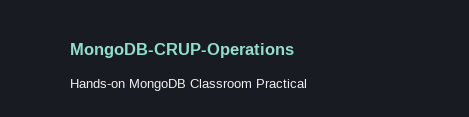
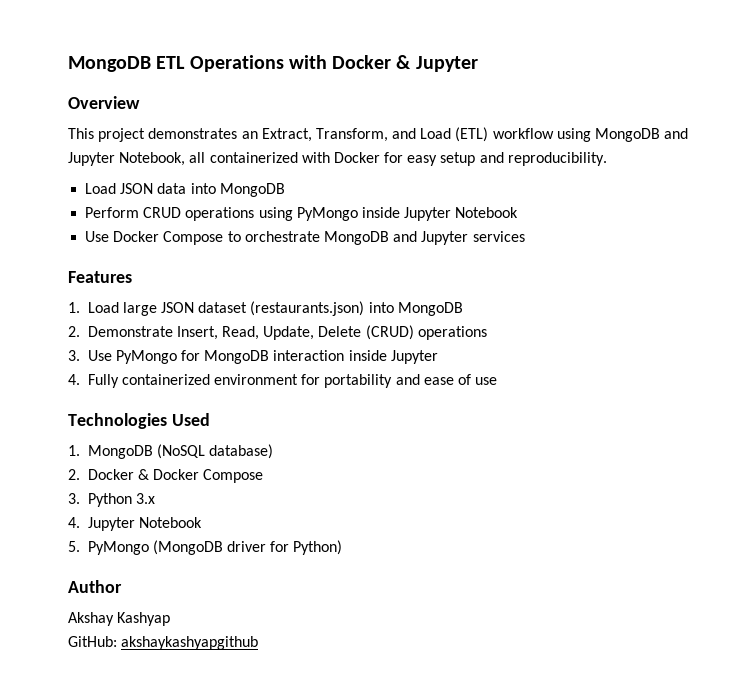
[70,43,294,58] [70,79,307,91] MongoDB-CRUP-Operations // Hands-on MongoDB Classroom Practical -> [68,55,478,72] [68,96,140,109] [68,127,689,142] [68,152,607,166] [85,183,285,197] [85,207,519,221] [85,231,525,245] [68,271,132,283] [68,301,463,316] [68,325,487,340] [68,350,438,364] [68,374,498,388] [68,413,210,429] [68,444,274,459] [68,469,264,483] [68,493,155,507] [68,517,202,531] [68,540,343,555] [68,580,122,593] [68,612,171,626] [68,636,259,650] MongoDB ETL Operations with Docker & Jupyter // Overview // This project demonstrates an Extract, Transform, and Load (ETL) workflow using MongoDB and Jupyter Notebook, all containerized with Docker for easy setup and reproducibility. // Load JSON data into MongoDB // Perform CRUD operations using PyMongo inside Jupyter Notebook // Use Docker Compose to orchestrate MongoDB and Jupyter services // Features // 1. Load large JSON dataset (restaurants.json) into MongoDB // 2. Demonstrate Insert, Read, Update, Delete (CRUD) operations // 3. Use PyMongo for MongoDB interaction inside Jupyter // 4. Fully containerized environment for portability and ease of use // Technologies Used // 1. MongoDB (NoSQL database) // 2. Docker & Docker Compose // 3. Python 3.x // 4. Jupyter Notebook // 5. PyMongo (MongoDB driver for Python) // Author // Akshay Kashyap // GitHub: akshaykashyapgithub

